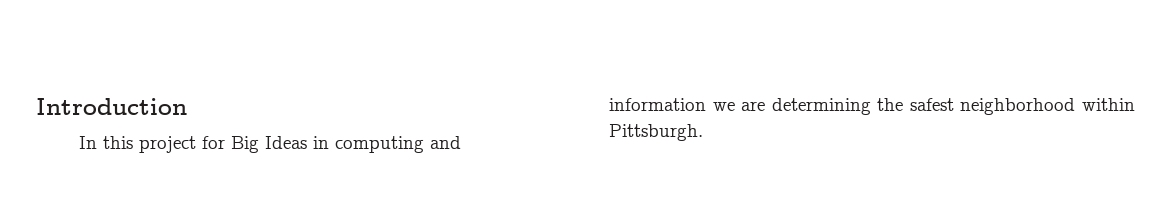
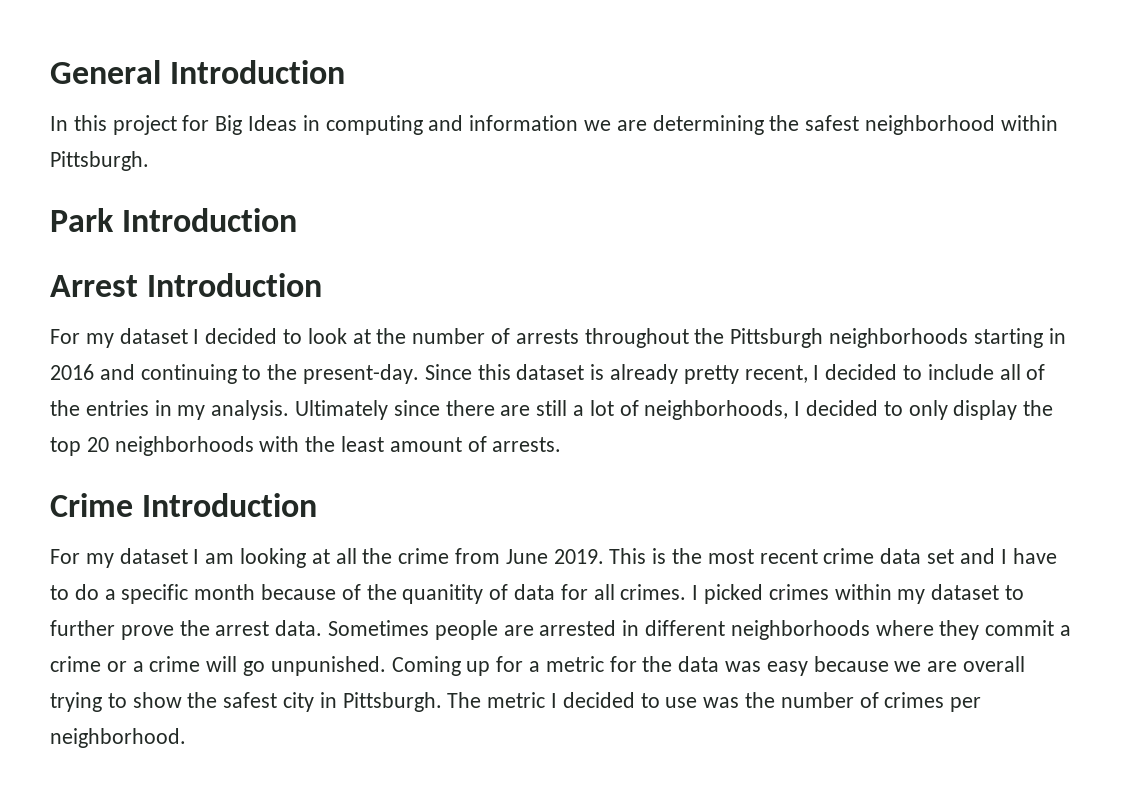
(36, 106) none -> [50,60,161,84] General
(703, 132) none -> [50,208,298,232] [50,273,323,297] [50,328,1066,348] [50,364,1046,384] [50,400,1054,420] [50,436,562,456] [50,493,318,517] [50,548,1057,568] [50,584,1025,604] [50,620,1072,640] [50,656,1026,676] [50,692,982,712] [50,728,186,748] // Park Introduction // Arrest Introduction // For my dataset I decided to look at the number of arrests throughout the Pittsburgh neighborhoods starting in 2016 and continuing to the present-day. Since this dataset is already pretty recent, I decided to include all of the entries in my analysis. Ultimately since there are still a lot of neighborhoods, I decided to only display the top 20 neighborhoods with the least amount of arrests. // Crime Introduction // For my dataset I am looking at all the crime from June 2019. This is the most recent crime data set and I have to do a specific month because of the quanitity of data for all crimes. I picked crimes within my dataset to further prove the arrest data. Sometimes people are arrested in different neighborhoods where they commit a crime or a crime will go unpunished. Coming up for a metric for the data was easy because we are overall trying to show the safest city in Pittsburgh. The metric I decided to use was the number of crimes per neighborhood.

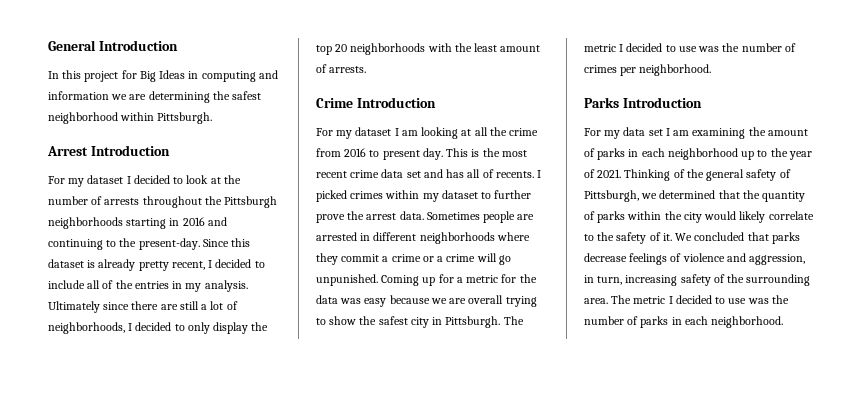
[50,208,298,232] // Park Introduction -> (213, 118) none
[505,549,604,564] June 2019. -> [344,148,443,160] 2016 to present day.
[1000,548,1057,564] [50,584,687,604] I have to do a specific month because of the quanitity of data for all crimes. -> [446,169,534,178] has all of recents.
(186, 738) none -> [584,97,702,108] [584,127,808,139] [584,148,812,160] [584,169,791,181] [584,190,806,202] [584,211,814,223] [584,232,800,244] [584,253,806,265] [584,274,811,286] [584,295,789,304] [584,316,784,328] // Parks Introduction // For my data set I am examining the amount of parks in each neighborhood up to the year of 2021. Thinking of the general safety of Pittsburgh, we determined that the quantity of parks within the city would likely correlate to the safety of it. We concluded that parks decrease feelings of violence and aggression, in turn, increasing safety of the surrounding area. The metric I decided to use was the number of parks in each neighborhood.

